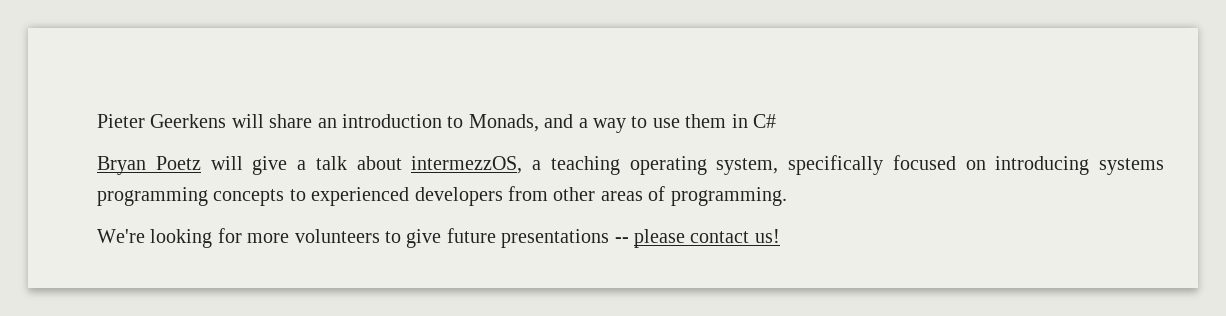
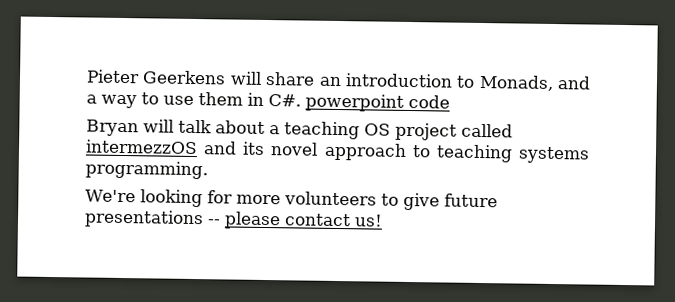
[752,114,776,128] [97,156,306,175] C# // Bryan Poetz will give a -> [268,93,450,112] [86,119,174,137] C#. powerpoint code // Bryan will
[411,156,523,174] intermezzOS, -> (265, 127) none
[629,155,1164,175] [97,186,666,206] operating system, specifically focused on introducing systems programming concepts to experienced developers from other areas of -> [364,122,513,141] [85,139,590,164] OS project called intermezzOS and its novel approach to teaching systems

